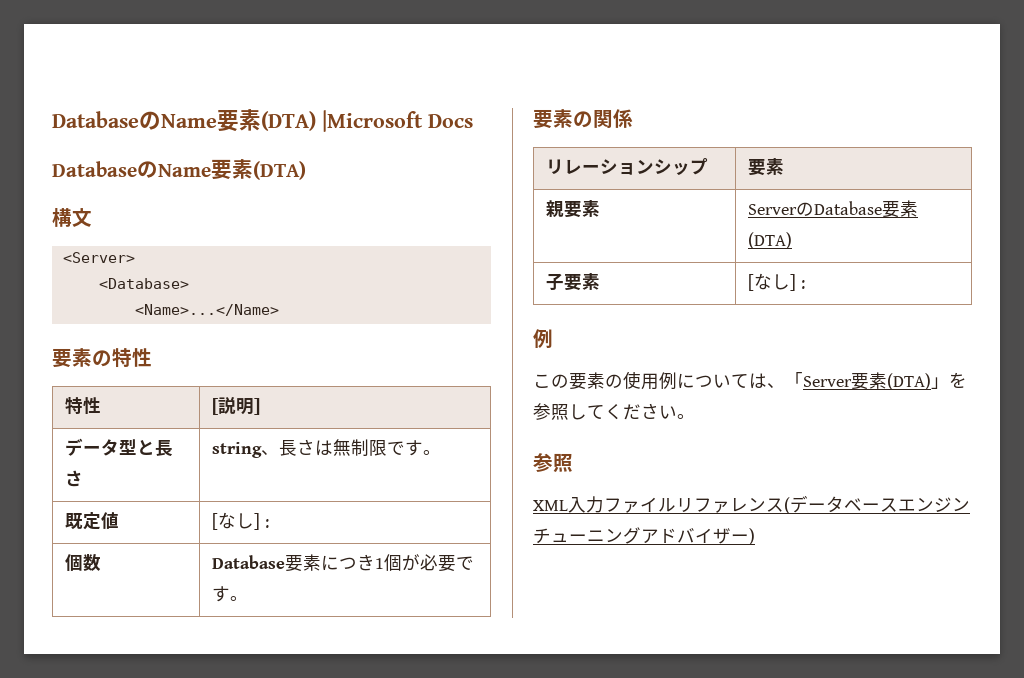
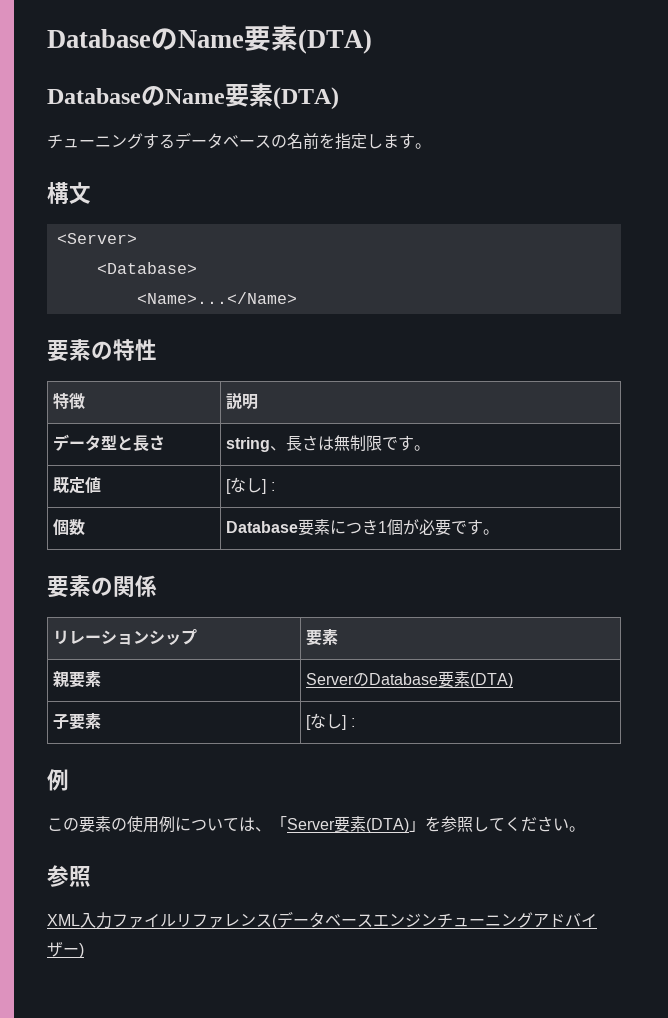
[52,109,473,132] [52,159,306,180] DatabaseのName要素(DTA) |Microsoft Docs // DatabaseのName要素(DTA) -> [47,25,372,54] [47,83,339,110] [47,132,431,150] DatabaseのName要素(DTA) // DatabaseのName要素(DTA) // チューニングするデータベースの名前を指定します。
[82,397,101,414] [211,398,219,415] 性 | [ -> [69,393,86,410] 徴 |
[253,398,260,415] ] -> (259, 402) none

